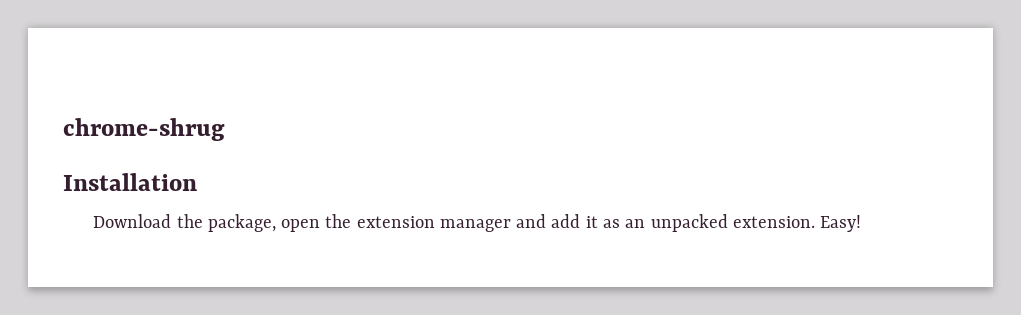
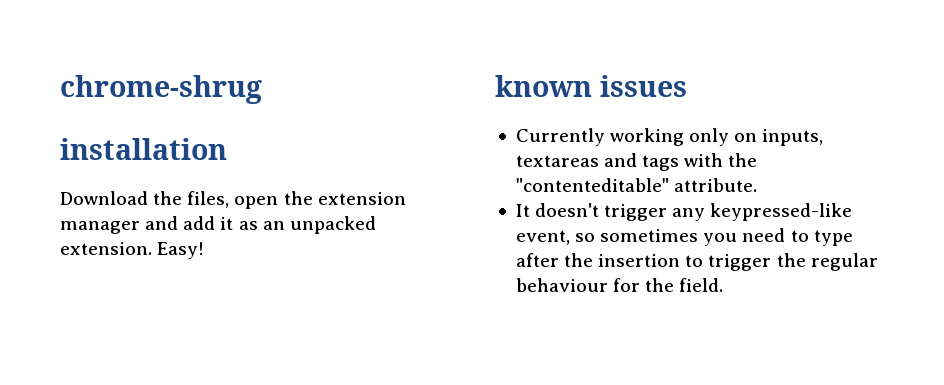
[63,173,197,191] Installation -> [60,138,227,160] installation
[207,214,276,232] package, -> [187,191,230,208] files,
(862, 223) none -> [495,75,687,97] [515,128,824,146] [515,153,758,171] [515,178,758,192] [515,203,853,221] [515,228,853,246] [515,253,878,271] [515,278,724,292] // known issues // Currently working only on inputs, textareas and tags with the "contenteditable" attribute. // It doesn't trigger any keypressed-like event, so sometimes you need to type after the insertion to trigger the regular behaviour for the field.

